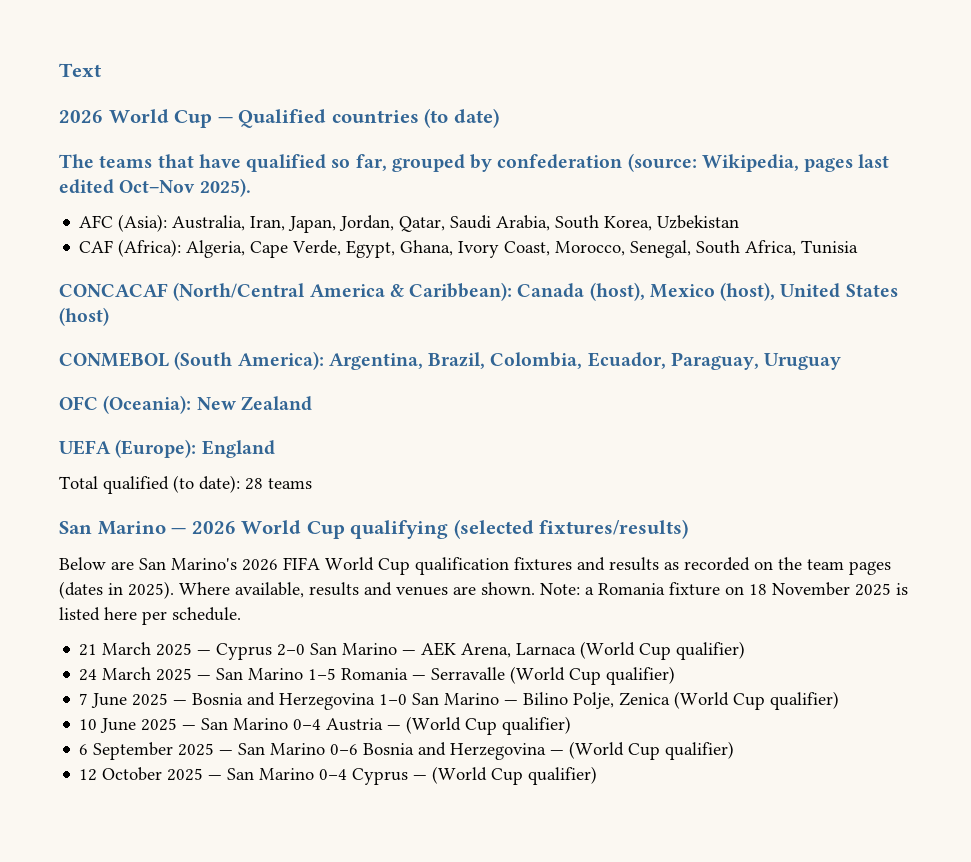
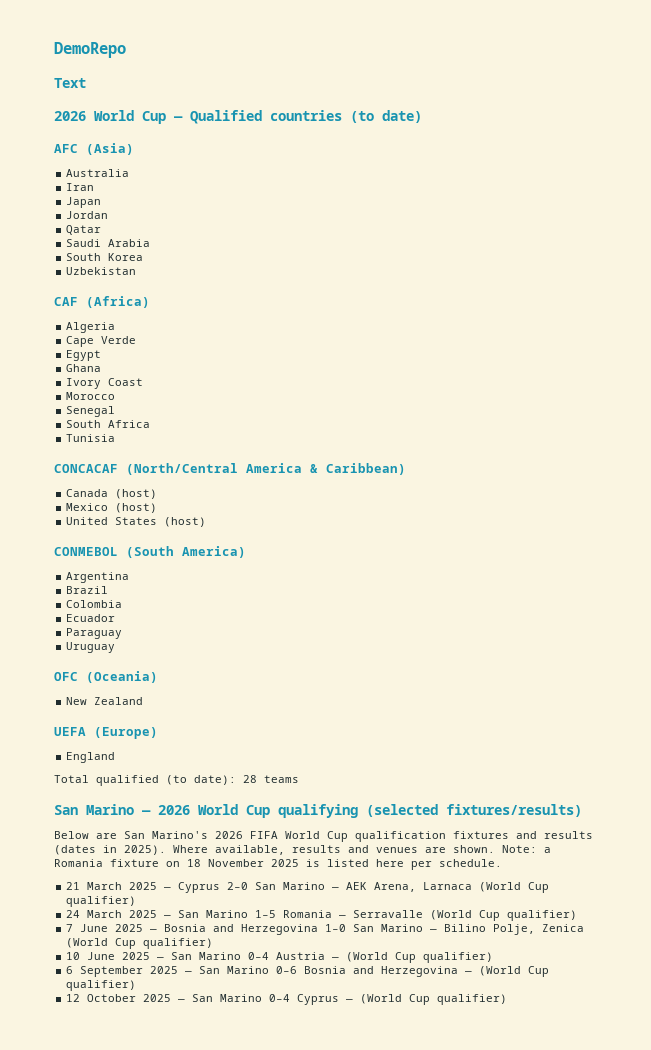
(59, 70) none -> [54,42,126,58] DemoRepo //
[59,153,890,172] [59,178,251,197] [79,214,740,233] [79,239,797,258] The teams that have qualified so far, grouped by confederation (source: Wikipedia, pages last edited Oct–Nov 2025). // AFC (Asia): Australia, Iran, Japan, Jordan, Qatar, Saudi Arabia, South Korea, Uzbekistan // CAF (Africa): Algeria, Cape Verde, Egypt, Ghana, Ivory Coast, Morocco, Senegal, South Africa, -> [54,143,134,155] [66,169,130,177] [66,183,95,191] [66,197,102,208] [66,211,109,219] [66,225,102,235] [66,239,151,247] [66,253,144,261] [66,267,137,275] [54,296,150,308] [66,322,116,333] [66,336,137,347] [66,350,102,361] [66,364,102,372] [66,378,144,389] [66,392,116,400] [66,406,116,417] [66,420,151,428] AFC (Asia) // Australia // Iran // Japan // Jordan // Qatar // Saudi Arabia // South Korea // Uzbekistan // CAF (Africa) // Algeria // Cape Verde // Egypt // Ghana // Ivory Coast // Morocco // Senegal // South Africa //
[409,282,776,301] Caribbean): Canada (host), Mexico (host), -> [326,463,406,475] [66,489,158,499] [66,503,158,513] Caribbean) // Canada (host) // Mexico (host) //
[237,351,759,370] America): Argentina, Brazil, Colombia, Ecuador, Paraguay, -> [182,546,246,558] [66,572,130,583] [66,586,109,594] [66,600,123,608] [66,614,116,622] [66,628,123,639] America) // Argentina // Brazil // Colombia // Ecuador // Paraguay //
[103,395,192,414] (Oceania): -> [86,671,158,683] (Oceania) //
[115,439,197,458] (Europe): -> [94,727,158,739] (Europe) //
[664,557,891,575] as recorded on the team pages -> (593, 835) none

